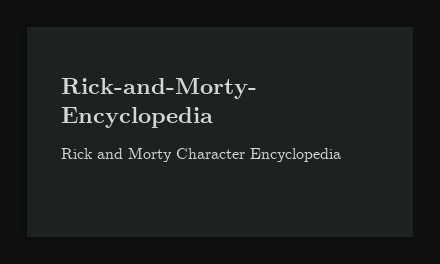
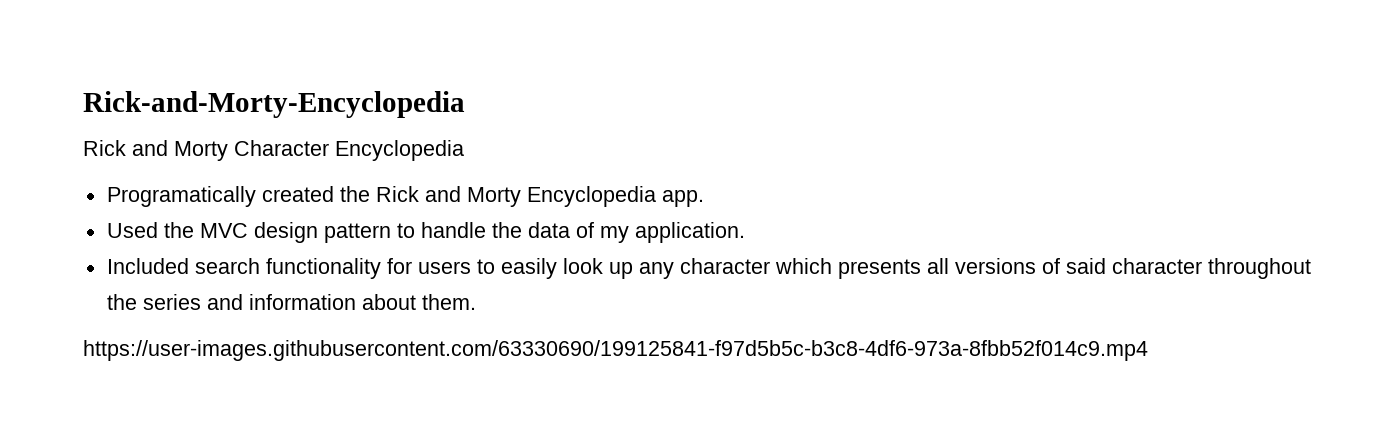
(341, 155) none -> [106,186,704,207] [106,222,745,243] [106,258,1311,279] [106,294,476,310] [83,340,1148,361] // Programatically created the Rick and Morty Encyclopedia app. // Used the MVC design pattern to handle the data of my application. // Included search functionality for users to easily look up any character which presents all versions of said character throughout the series and information about them. // https://user-images.githubusercontent.com/63330690/199125841-f97d5b5c-b3c8-4df6-973a-8fbb52f014c9.mp4

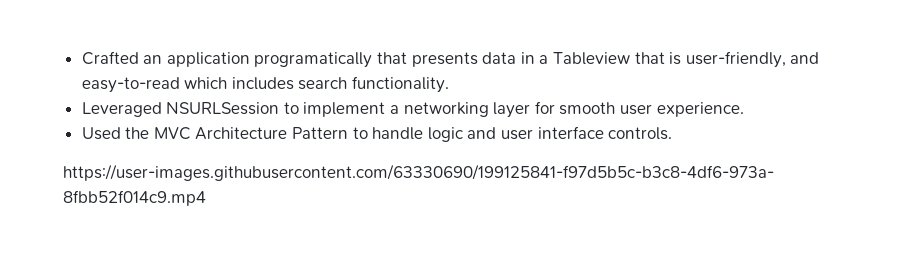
[83,91,465,118] [83,140,464,161] [106,186,704,207] [106,222,745,243] [106,258,1311,279] [106,294,476,310] Rick-and-Morty-Encyclopedia // Rick and Morty Character Encyclopedia // Programatically created the Rick and Morty Encyclopedia app. // Used the MVC design pattern to handle the data of my application. // Included search functionality for users to easily look up any character which presents all versions of said character throughout the series and information about them. -> [81,51,820,68] [81,76,450,93] [81,101,744,118] [81,126,673,142] Crafted an application programatically that presents data in a Tableview that is user-friendly, and easy-to-read which includes search functionality. // Leveraged NSURLSession to implement a networking layer for smooth user experience. // Used the MVC Architecture Pattern to handle logic and user interface controls.

